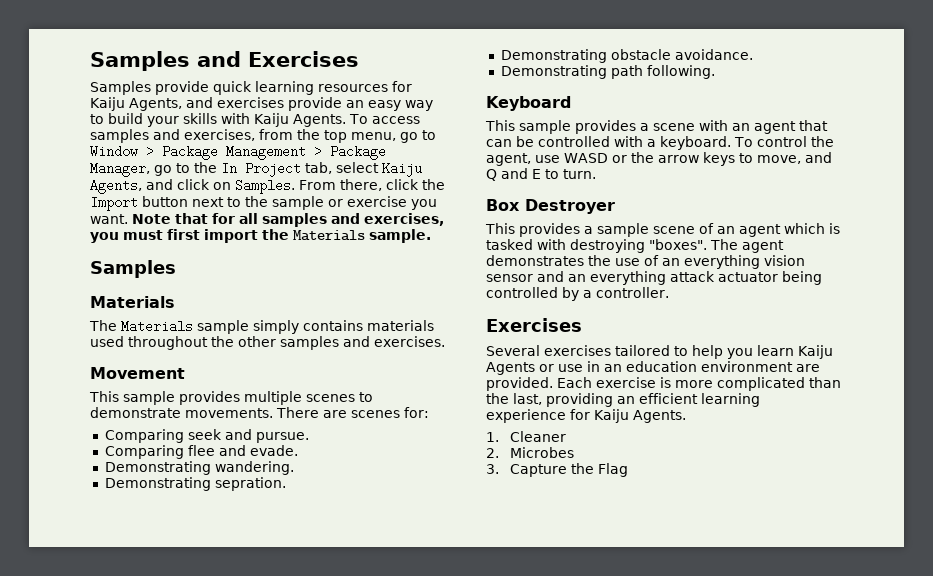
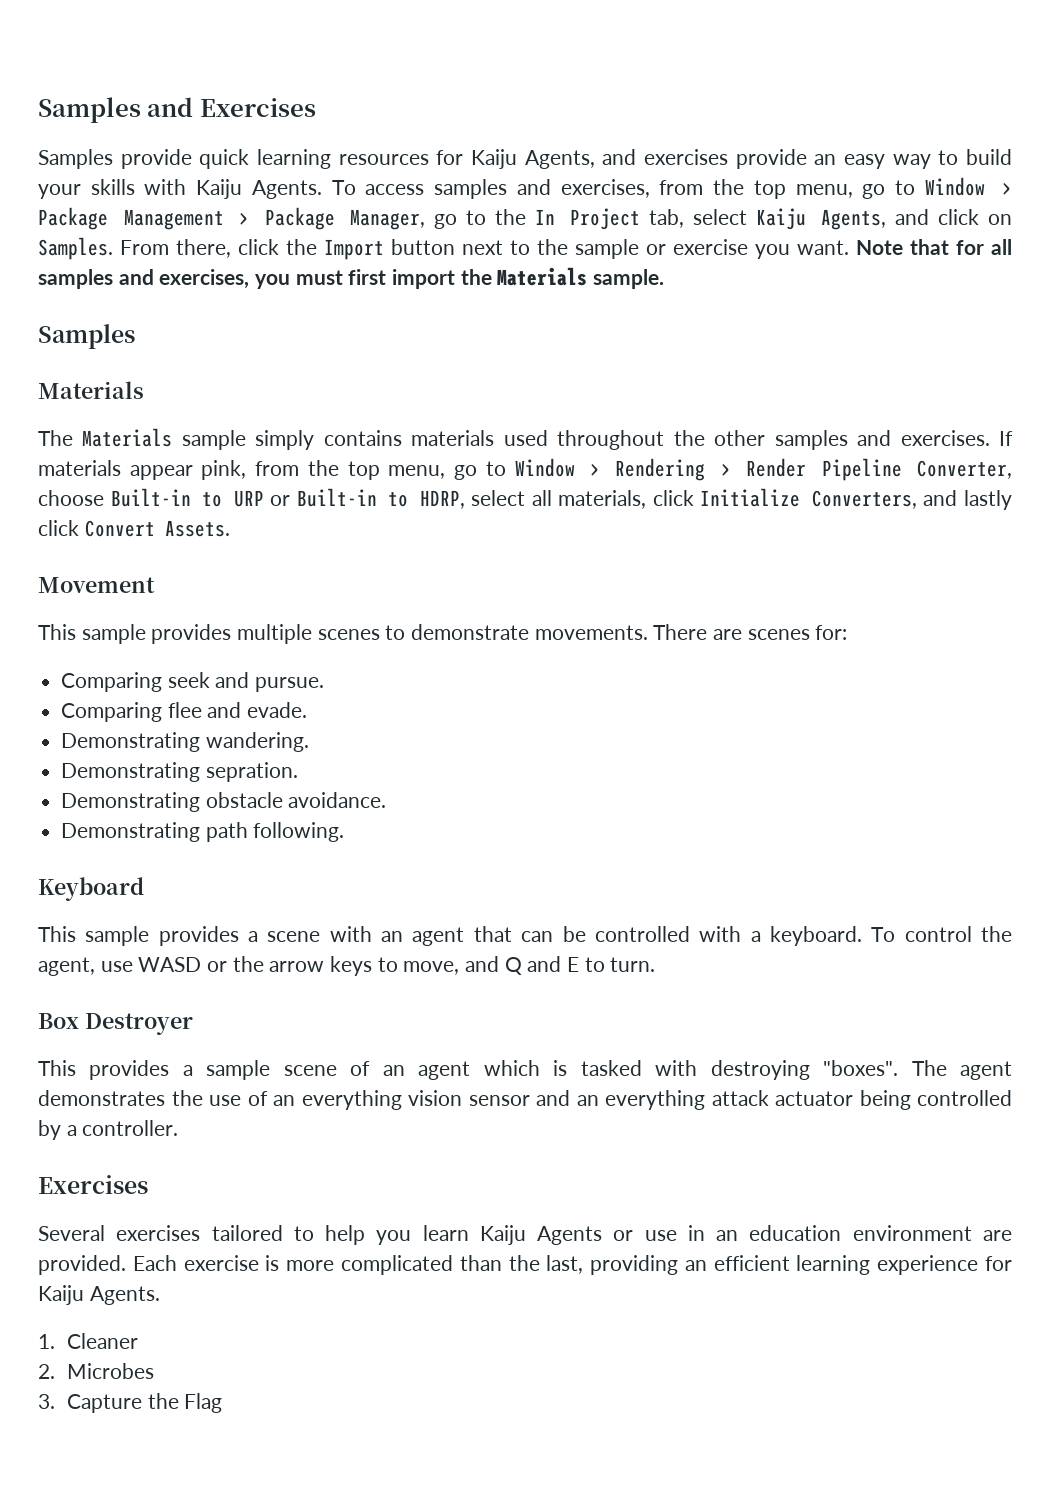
(445, 341) none -> [998,431,1013,446] [38,458,1013,481] [38,488,1013,510] [38,520,230,537] If materials appear pink, from the top menu, go to Window > Rendering > Render Pipeline Converter, choose Built-in to URP or Built-in to HDRP, select all materials, click Initialize Converters, and lastly click Convert Assets.

